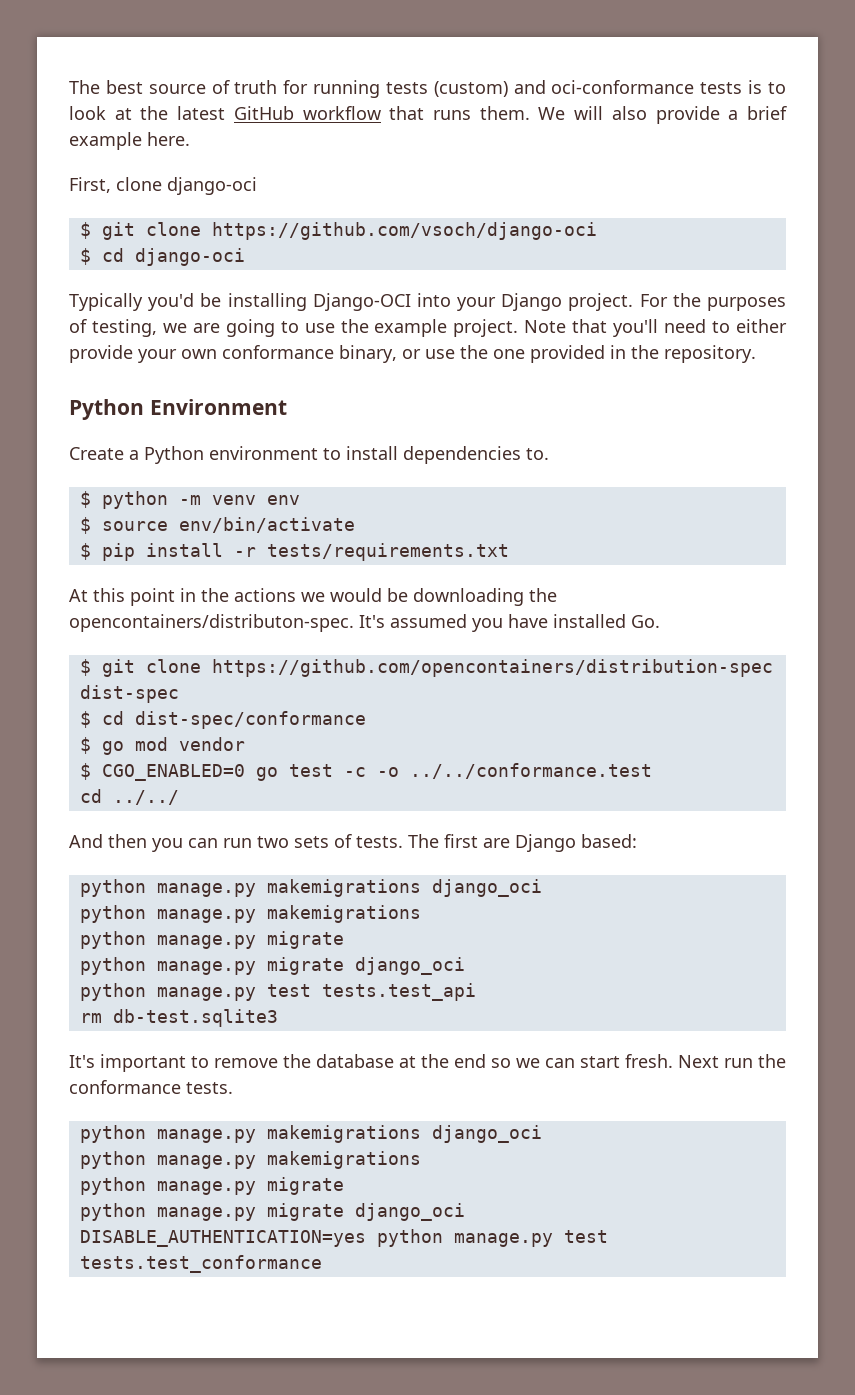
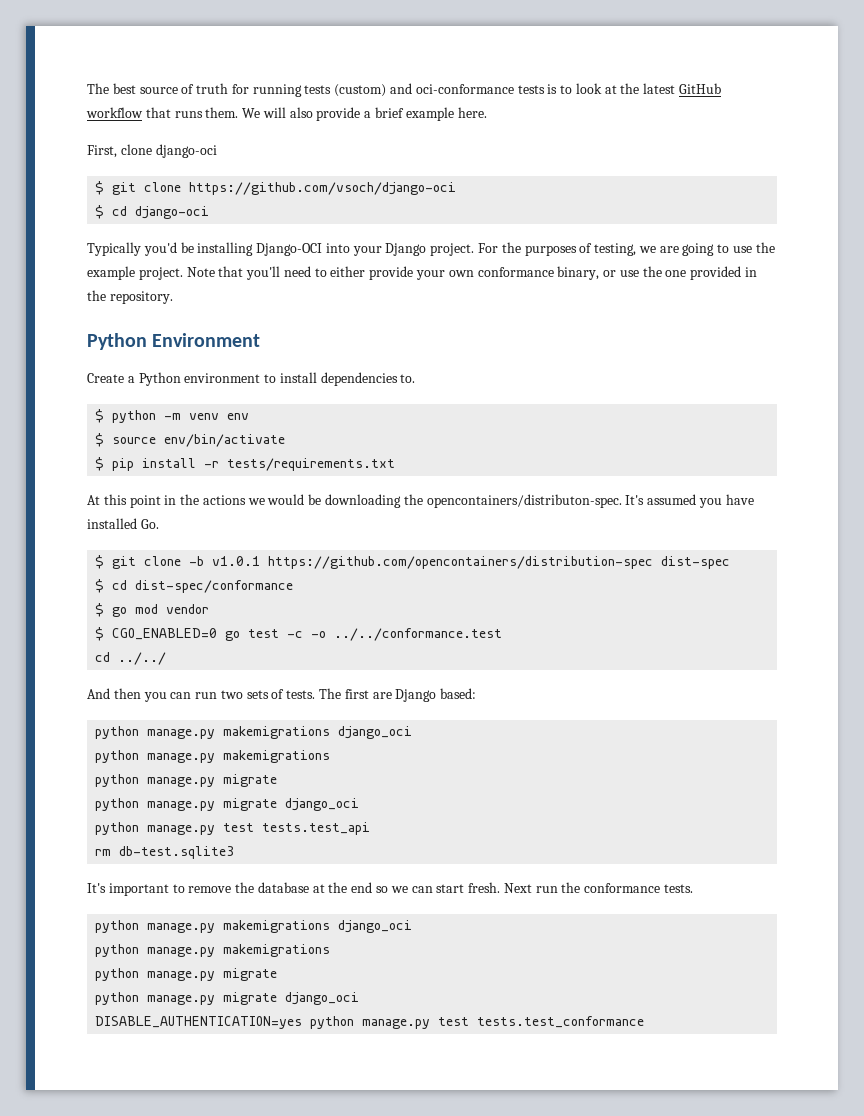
(201, 666) none -> [189,556,261,566] -b v1.0.1

